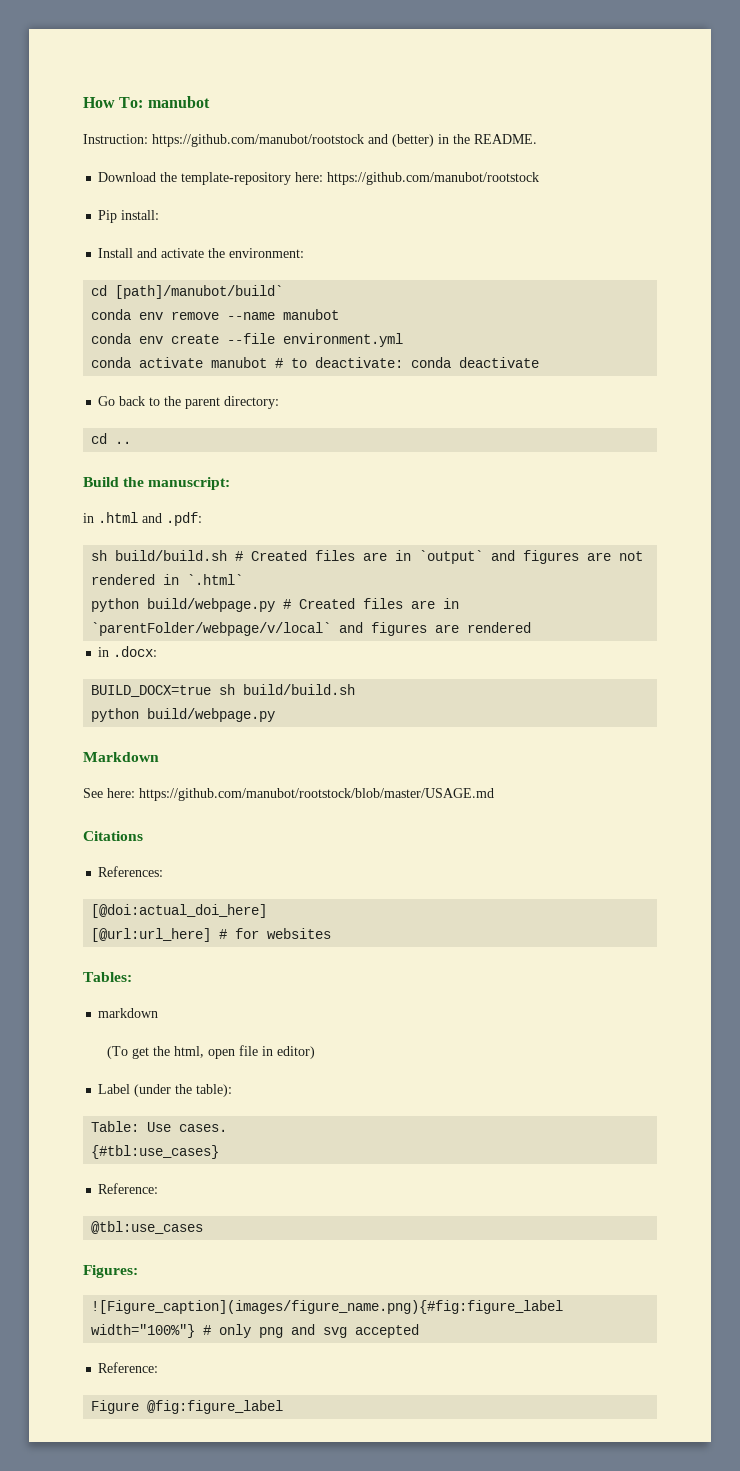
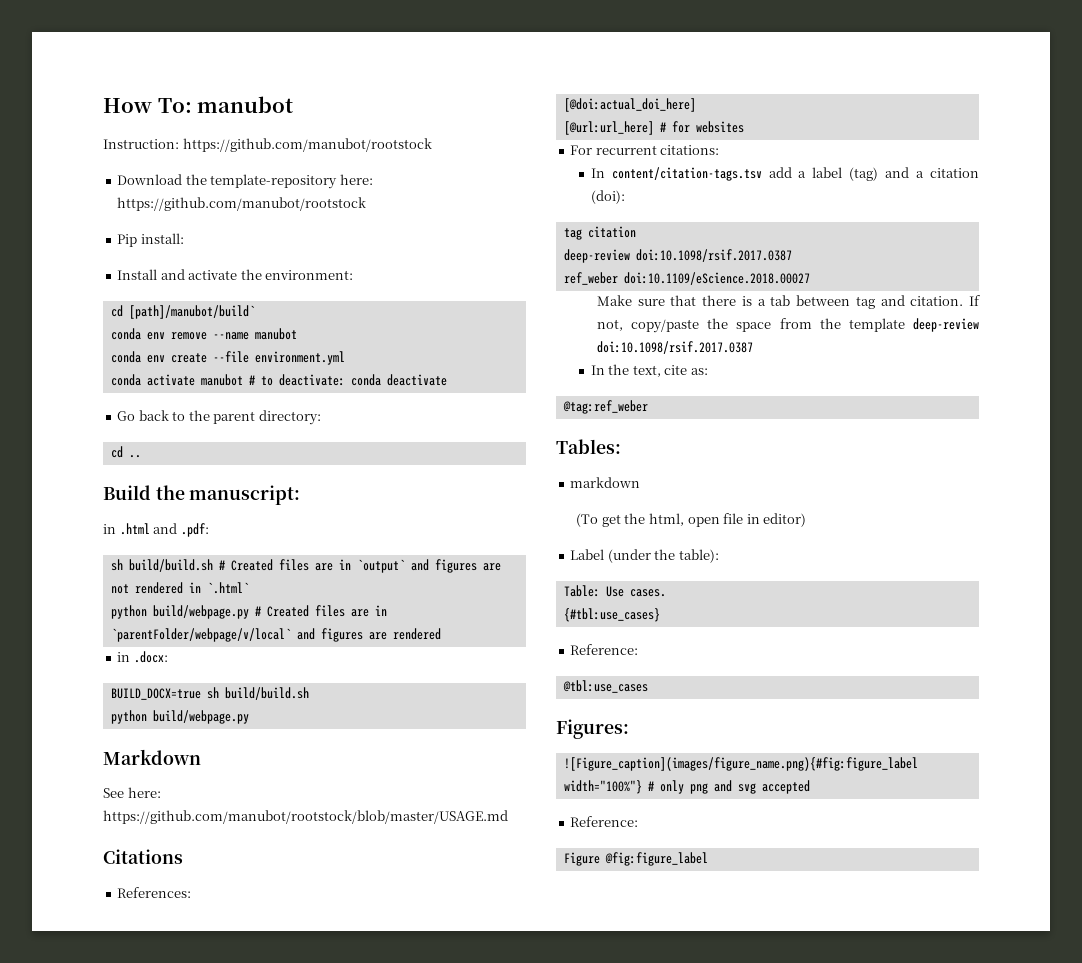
[368,134,537,147] and (better) in the README. -> (432, 145) none
(332, 933) none -> [570,145,720,155] [590,167,979,181] [590,190,625,204] [563,226,636,240] [563,249,792,263] [563,272,810,285] [596,295,980,309] [596,318,979,333] [596,341,753,354] [590,364,708,377] [562,400,648,414] // For recurrent citations: // In content/citation-tags.tsv add a label (tag) and a citation (doi): // tag citation // deep-review doi:10.1098/rsif.2017.0387 // ref_weber doi:10.1109/eScience.2018.00027 // Make sure that there is a tab between tag and citation. If not, copy/paste the space from the template deep-review doi:10.1098/rsif.2017.0387 // In the text, cite as: // @tag:ref_weber

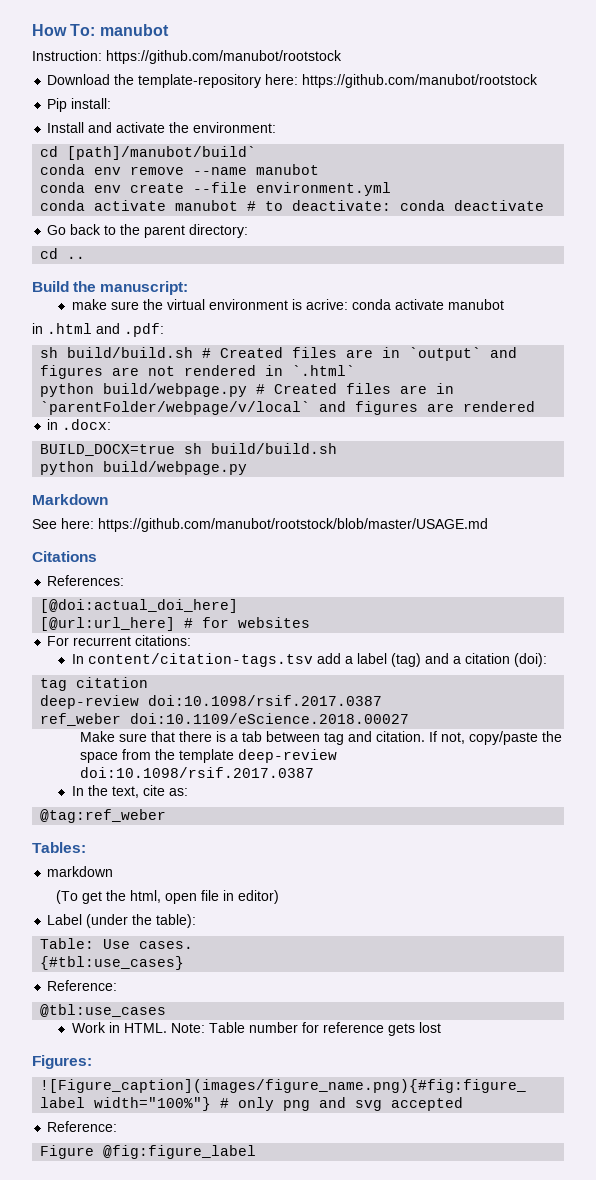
(301, 495) none -> [71,299,504,310] // make sure the virtual environment is acrive: conda activate manubot
(648, 686) none -> [71,1022,441,1036] // Work in HTML. Note: Table number for reference gets lost

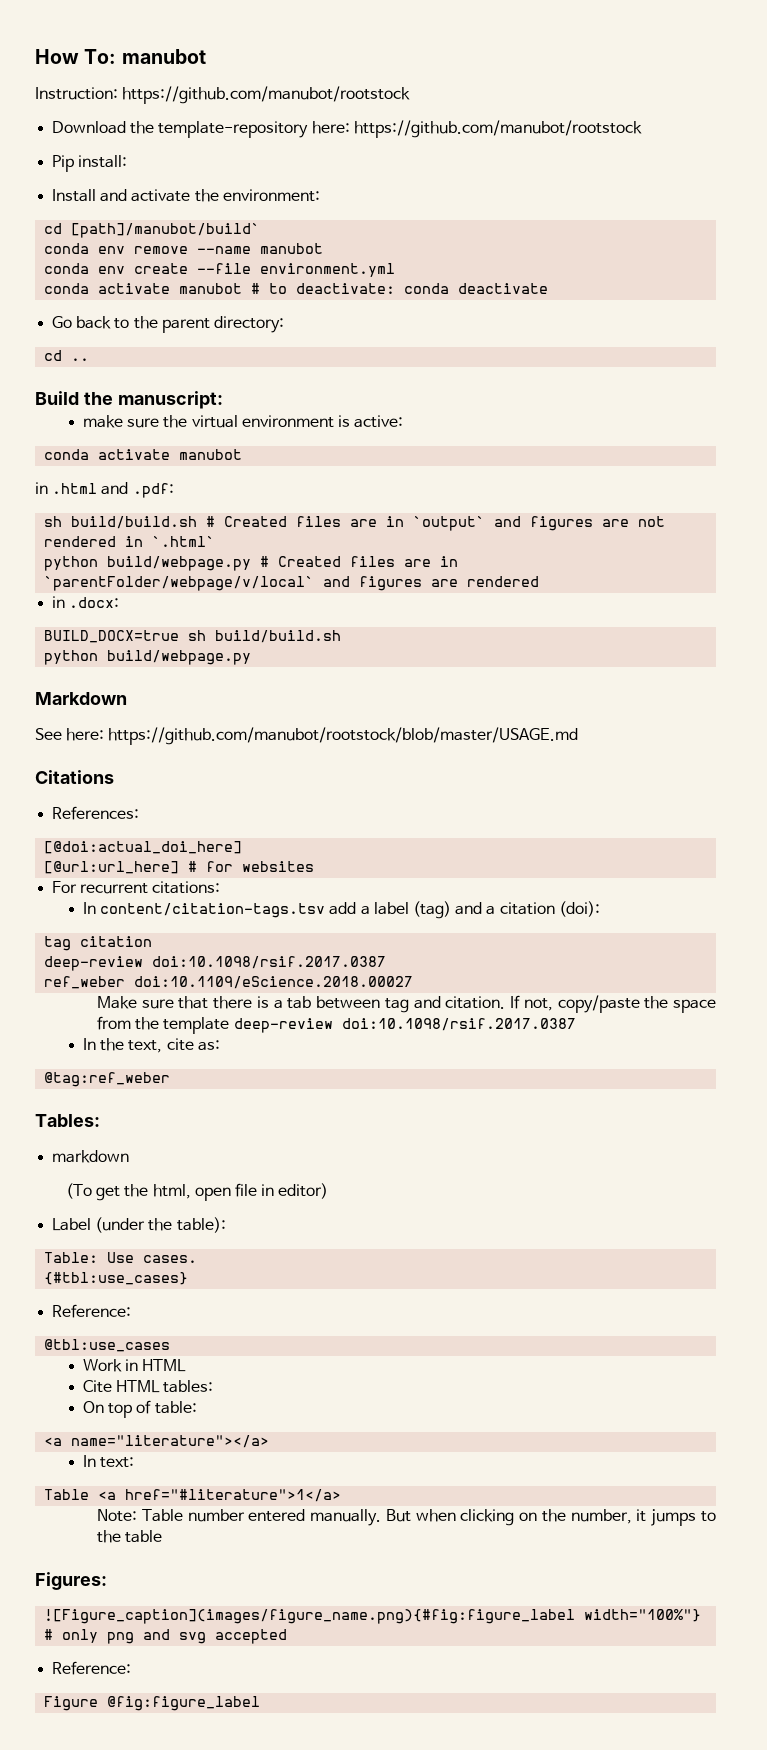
[305,299,348,310] acrive: -> [354,415,404,428] active: //
[123,1022,441,1036] HTML. Note: Table number for reference gets lost -> [142,1359,187,1372] [83,1380,214,1393] [83,1400,197,1418] [44,1435,270,1448] [83,1455,135,1468] [44,1489,342,1502] [96,1509,717,1526] [96,1530,163,1543] HTML // Cite HTML tables: // On top of table: // <a name="literature"></a> // In text: // Table <a href="#literature">1</a> // Note: Table number entered manually. But when clicking on the number, it jumps to the table

